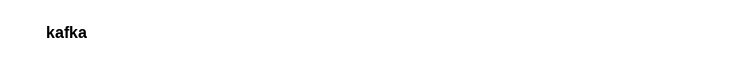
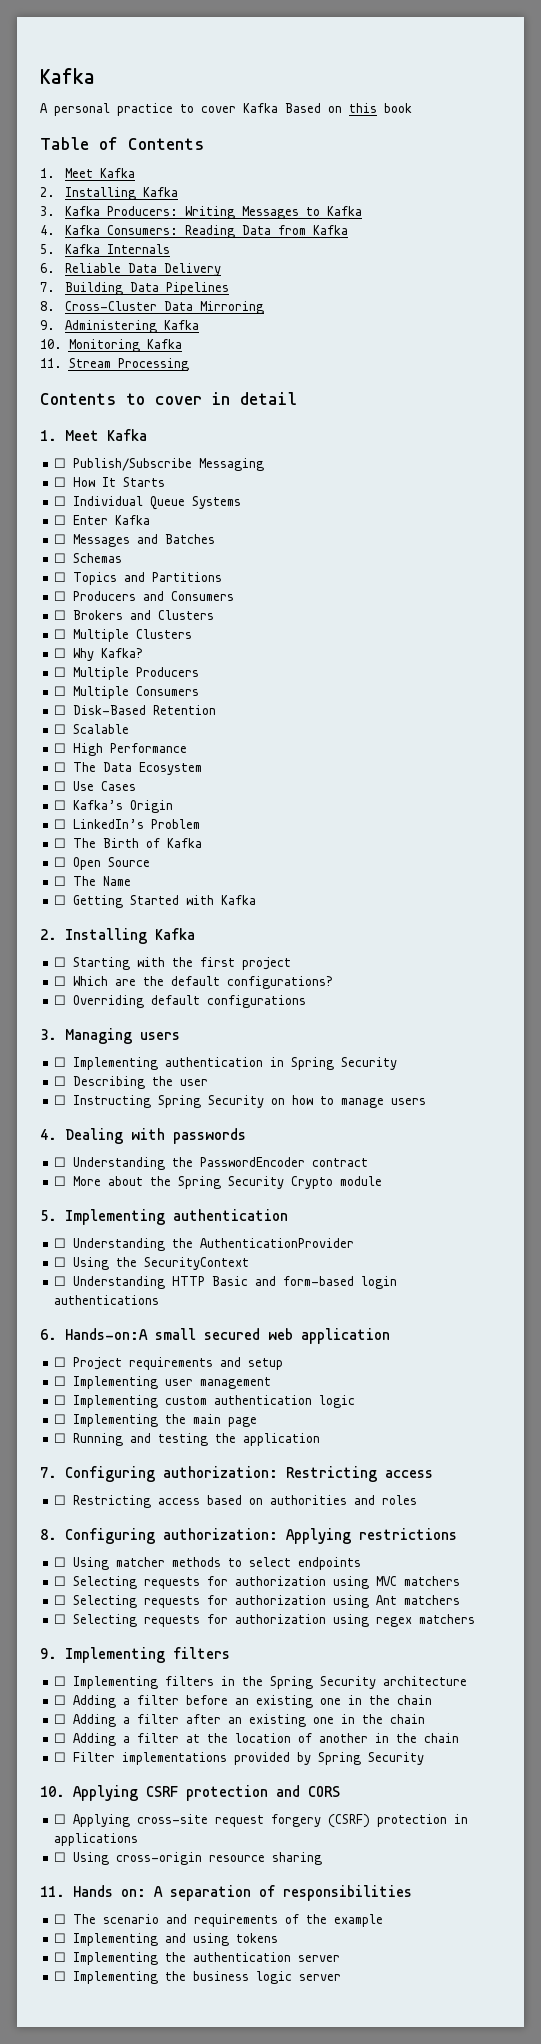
[46,26,87,38] kafka -> [40,68,95,84] [40,103,412,116] [40,137,204,150] [40,168,135,178] [40,187,178,200] [40,206,362,219] [40,225,348,238] [40,244,170,254] [40,263,221,276] [40,282,229,295] [40,301,264,314] [40,320,199,333] [40,339,182,352] [40,358,189,371] [40,392,297,405] [40,429,147,441] [54,458,265,471] [54,477,166,487] [54,496,242,510] [54,515,151,525] [54,534,216,547] [54,553,123,563] [54,572,223,585] [54,591,235,601] [54,610,215,620] [54,629,193,642] [54,648,144,661] [54,667,200,680] [54,686,200,699] [54,705,217,715] [54,724,130,734] [54,743,188,756] [54,762,203,775] [54,781,137,791] [54,800,174,813] [54,819,201,829] [54,838,203,848] [54,857,151,870] [54,876,132,886] [54,895,257,908] [40,928,195,944] [54,957,292,970] [54,976,334,989] [54,995,307,1008] [40,1028,180,1044] [54,1057,398,1070] [54,1076,209,1089] [54,1095,427,1108] [40,1128,246,1144] [54,1157,369,1170] [54,1176,383,1189] [40,1209,288,1225] [54,1238,355,1251] [54,1257,250,1270] [54,1276,398,1289] [54,1295,160,1305] [40,1328,390,1344] [54,1357,284,1370] [54,1376,272,1389] [54,1395,356,1408] [54,1414,258,1427] [54,1433,321,1446] [40,1466,433,1482] [54,1495,418,1508] [40,1528,457,1544] [54,1557,362,1570] [54,1576,461,1589] [54,1595,461,1608] [54,1614,476,1627] [40,1647,230,1663] [54,1676,468,1689] [54,1695,433,1708] [54,1714,426,1727] [54,1733,460,1746] [54,1752,425,1765] [40,1785,340,1801] [54,1814,469,1828] [54,1833,139,1846] [54,1852,323,1865] [40,1885,412,1901] [54,1914,384,1927] [54,1933,279,1946] [54,1952,341,1965] [54,1971,342,1984] Kafka // A personal practice to cover Kafka Based on this book // Table of Contents // 1. Meet Kafka // 2. Installing Kafka // 3. Kafka Producers: Writing Messages to Kafka // 4. Kafka Consumers: Reading Data from Kafka // 5. Kafka Internals // 6. Reliable Data Delivery // 7. Building Data Pipelines // 8. Cross-Cluster Data Mirroring // 9. Administering Kafka // 10. Monitoring Kafka // 11. Stream Processing // Contents to cover in detail // 1. Meet Kafka // ☐ Publish/Subscribe Messaging // ☐ How It Starts // ☐ Individual Queue Systems // ☐ Enter Kafka // ☐ Messages and Batches // ☐ Schemas // ☐ Topics and Partitions // ☐ Producers and Consumers // ☐ Brokers and Clusters // ☐ Multiple Clusters // ☐ Why Kafka? // ☐ Multiple Producers // ☐ Multiple Consumers // ☐ Disk-Based Retention // ☐ Scalable // ☐ High Performance // ☐ The Data Ecosystem // ☐ Use Cases // ☐ Kafka’s Origin // ☐ LinkedIn’s Problem // ☐ The Birth of Kafka // ☐ Open Source // ☐ The Name // ☐ Getting Started with Kafka // 2. Installing Kafka // ☐ Starting with the first project // ☐ Which are the default configurations? // ☐ Overriding default configurations // 3. Managing users // ☐ Implementing authentication in Spring Security // ☐ Describing the user // ☐ Instructing Spring Security on how to manage users // 4. Dealing with passwords // ☐ Understanding the PasswordEncoder contract // ☐ More about the Spring Security Crypto module // 5. Implementing authentication // ☐ Understanding the AuthenticationProvider // ☐ Using the SecurityContext // ☐ Understanding HTTP Basic and form-based login authentications // 6. Hands-on:A small secured web application // ☐ Project requirements and setup // ☐ Implementing user management // ☐ Implementing custom authentication logic // ☐ Implementing the main page // ☐ Running and testing the application // 7. Configuring authorization: Restricting access // ☐ Restricting access based on authorities and roles // 8. Configuring authorization: Applying restrictions // ☐ Using matcher methods to select endpoints // ☐ Selecting requests for authorization using MVC matchers // ☐ Selecting requests for authorization using Ant matchers // ☐ Selecting requests for authorization using regex matchers // 9. Implementing filters // ☐ Implementing filters in the Spring Security architecture // ☐ Adding a filter before an existing one in the chain // ☐ Adding a filter after an existing one in the chain // ☐ Adding a filter at the location of another in the chain // ☐ Filter implementations provided by Spring Security // 10. Applying CSRF protection and CORS // ☐ Applying cross-site request forgery (CSRF) protection in applications // ☐ Using cross-origin resource sharing // 11. Hands on: A separation of responsibilities // ☐ The scenario and requirements of the example // ☐ Implementing and using tokens // ☐ Implementing the authentication server // ☐ Implementing the business logic server

